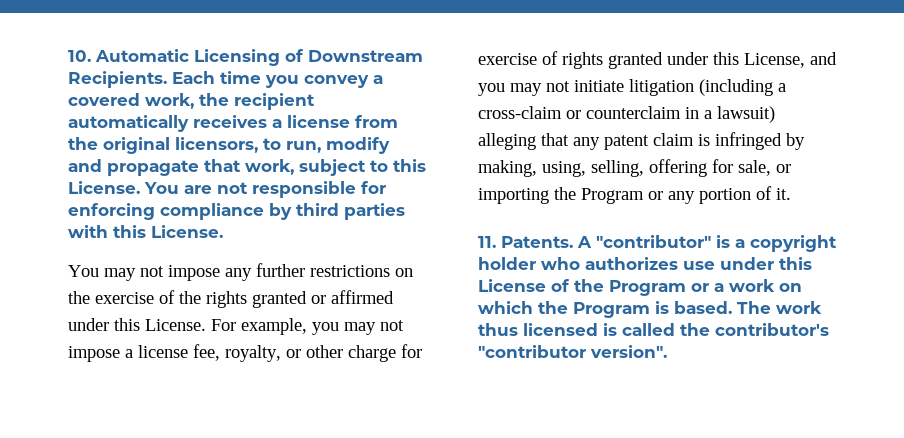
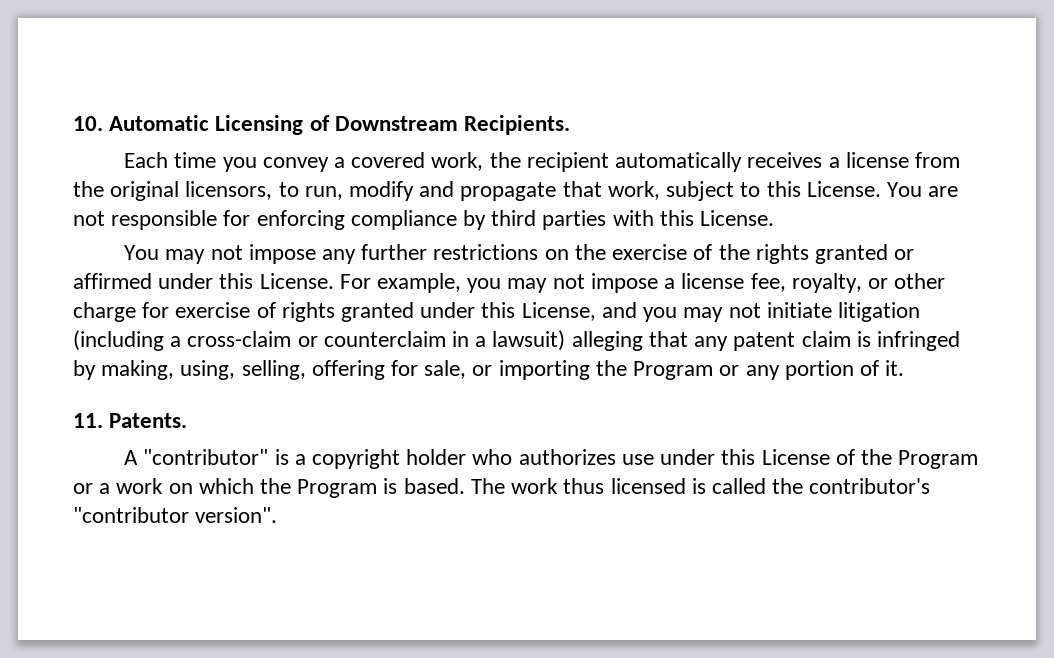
(167, 79) none -> (571, 125) //
(573, 242) none -> (188, 420) //

